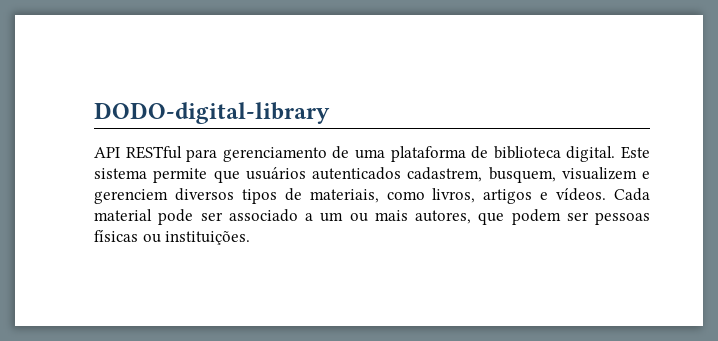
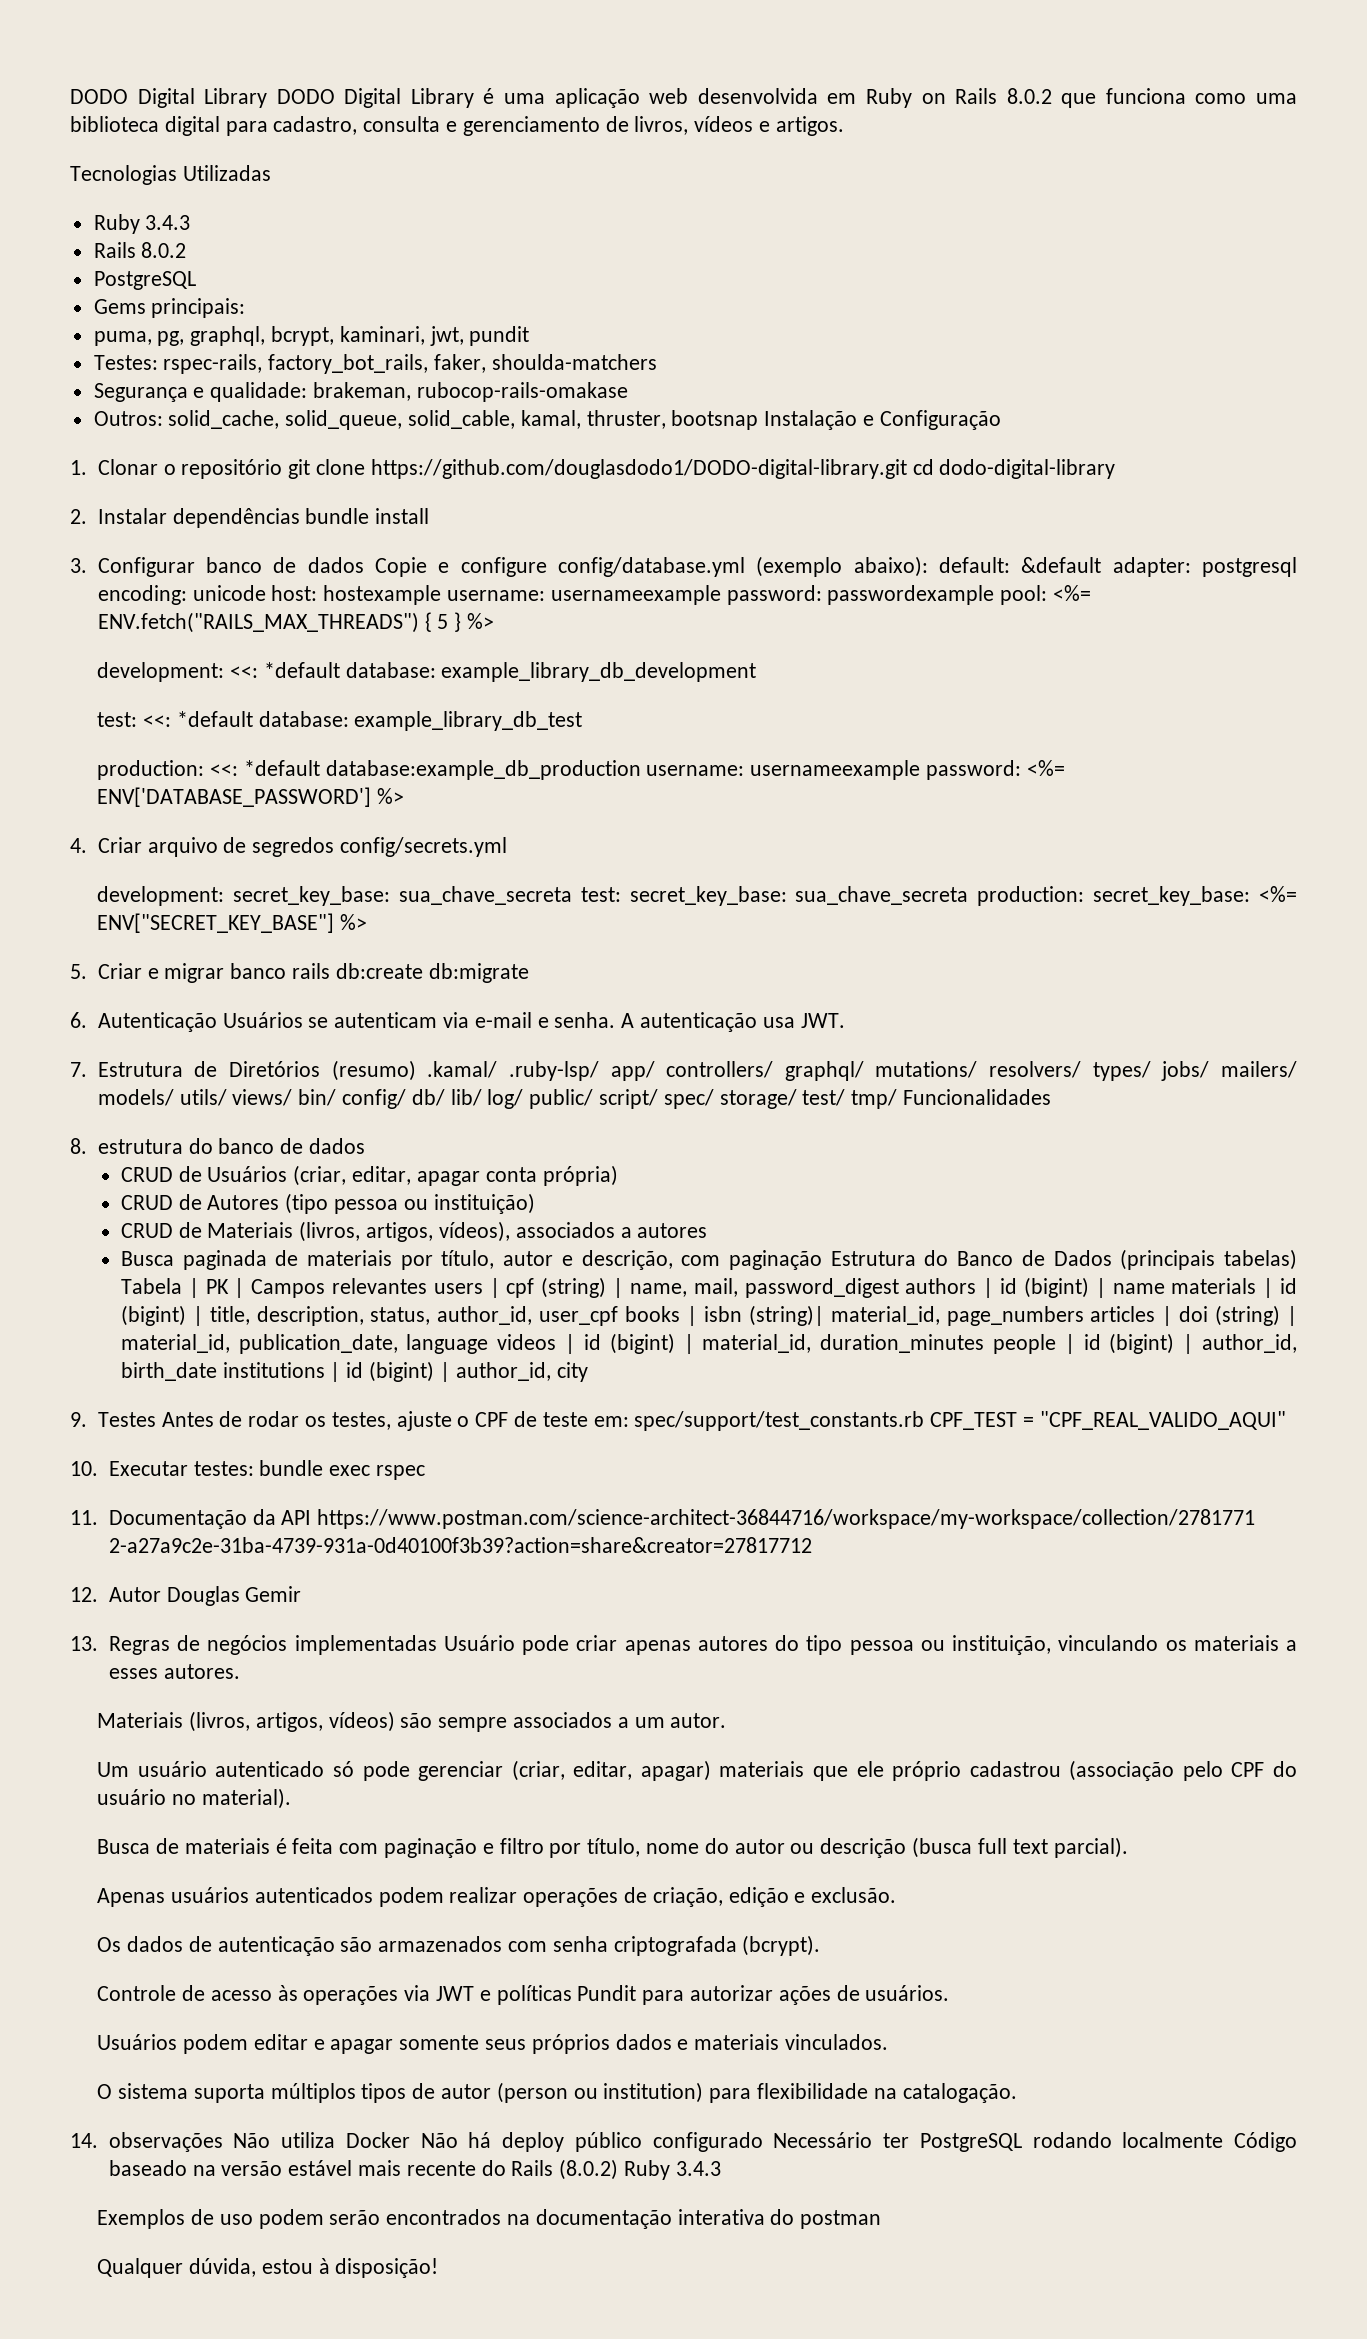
[94,102,330,124] [94,146,651,162] [94,167,650,183] [94,188,650,204] [94,209,650,225] [94,230,251,245] DODO-digital-library // API RESTful para gerenciamento de uma plataforma de biblioteca digital. Este sistema permite que usuários autenticados cadastrem, busquem, visualizem e gerenciem diversos tipos de materiais, como livros, artigos e vídeos. Cada material pode ser associado a um ou mais autores, que podem ser pessoas físicas ou instituições. -> [70,88,1297,108] [70,116,844,136] [70,165,271,185] [93,214,191,234] [93,242,187,258] [93,271,196,290] [93,298,246,318] [93,326,530,346] [93,354,657,374] [93,382,628,402] [93,410,1001,430] [70,459,1116,479] [70,508,430,528] [70,556,1297,577] [97,585,1091,605] [97,612,494,633] [97,662,757,682] [97,711,583,731] [97,760,1065,780] [97,787,405,807] [70,837,507,857] [97,886,1297,906] [97,913,368,933] [70,963,529,983] [70,1012,845,1032] [70,1060,1297,1081] [97,1089,1052,1109] [70,1138,365,1154] [120,1165,618,1186] [120,1193,535,1214] [120,1221,708,1242] [120,1249,1297,1270] [120,1277,1297,1298] [120,1305,1297,1326] [120,1333,1297,1354] [120,1361,588,1382] [70,1411,1286,1431] [70,1460,425,1480] [70,1509,1256,1529] [108,1537,812,1553] [70,1586,302,1606] [70,1635,1297,1655] [108,1664,240,1679] [97,1711,727,1732] [97,1760,1297,1781] [97,1788,291,1809] [97,1837,1128,1858] [97,1887,897,1907] [97,1935,821,1956] [97,1985,950,2005] [97,2034,889,2054] [97,2082,1017,2103] [70,2132,1297,2152] [108,2159,721,2180] [97,2209,882,2229] [97,2258,439,2278] DODO Digital Library DODO Digital Library é uma aplicação web desenvolvida em Ruby on Rails 8.0.2 que funciona como uma biblioteca digital para cadastro, consulta e gerenciamento de livros, vídeos e artigos. // Tecnologias Utilizadas // Ruby 3.4.3 // Rails 8.0.2 // PostgreSQL // Gems principais: // puma, pg, graphql, bcrypt, kaminari, jwt, pundit // Testes: rspec-rails, factory_bot_rails, faker, shoulda-matchers // Segurança e qualidade: brakeman, rubocop-rails-omakase // Outros: solid_cache, solid_queue, solid_cable, kamal, thruster, bootsnap Instalação e Configuração // 1. Clonar o repositório git clone https://github.com/douglasdodo1/DODO-digital-library.git cd dodo-digital-library // 2. Instalar dependências bundle install // 3. Configurar banco de dados Copie e configure config/database.yml (exemplo abaixo): default: &default adapter: postgresql encoding: unicode host: hostexample username: usernameexample password: passwordexample pool: <%= ENV.fetch("RAILS_MAX_THREADS") { 5 } %> // development: <<: *default database: example_library_db_development // test: <<: *default database: example_library_db_test // production: <<: *default database:example_db_production username: usernameexample password: <%= ENV['DATABASE_PASSWORD'] %> // 4. Criar arquivo de segredos config/secrets.yml // development: secret_key_base: sua_chave_secreta test: secret_key_base: sua_chave_secreta production: secret_key_base: <%= ENV["SECRET_KEY_BASE"] %> // 5. Criar e migrar banco rails db:create db:migrate // 6. Autenticação Usuários se autenticam via e-mail e senha. A autenticação usa JWT. // 7. Estrutura de Diretórios (resumo) .kamal/ .ruby-lsp/ app/ controllers/ graphql/ mutations/ resolvers/ types/ jobs/ mailers/ models/ utils/ views/ bin/ config/ db/ lib/ log/ public/ script/ spec/ storage/ test/ tmp/ Funcionalidades // 8. estrutura do banco de dados // CRUD de Usuários (criar, editar, apagar conta própria) // CRUD de Autores (tipo pessoa ou instituição) // CRUD de Materiais (livros, artigos, vídeos), associados a autores // Busca paginada de materiais por título, autor e descrição, com paginação Estrutura do Banco de Dados (principais tabelas) Tabela | PK | Campos relevantes users | cpf (string) | name, mail, password_digest authors | id (bigint) | name materials | id (bigint) | title, description, status, author_id, user_cpf books | isbn (string)| material_id, page_numbers articles | doi (string) | material_id, publication_date, language videos | id (bigint) | material_id, duration_minutes people | id (bigint) | author_id, birth_date institutions | id (bigint) | author_id, city // 9. Testes Antes de rodar os testes, ajuste o CPF de teste em: spec/support/test_constants.rb CPF_TEST = "CPF_REAL_VALIDO_AQUI" // 10. Executar testes: bundle exec rspec // 11. Documentação da API https://www.postman.com/science-architect-36844716/workspace/my-workspace/collection/2781771 2-a27a9c2e-31ba-4739-931a-0d40100f3b39?action=share&creator=27817712 // 12. Autor Douglas Gemir // 13. Regras de negócios implementadas Usuário pode criar apenas autores do tipo pessoa ou instituição, vinculando os materiais a esses autores. // Materiais (livros, artigos, vídeos) são sempre associados a um autor. // Um usuário autenticado só pode gerenciar (criar, editar, apagar) materiais que ele próprio cadastrou (associação pelo CPF do usuário no material). // Busca de materiais é feita com paginação e filtro por título, nome do autor ou descrição (busca full text parcial). // Apenas usuários autenticados podem realizar operações de criação, edição e exclusão. // Os dados de autenticação são armazenados com senha criptografada (bcrypt). // Controle de acesso às operações via JWT e políticas Pundit para autorizar ações de usuários. // Usuários podem editar e apagar somente seus próprios dados e materiais vinculados. // O sistema suporta múltiplos tipos de autor (person ou institution) para flexibilidade na catalogação. // 14. observações Não utiliza Docker Não há deploy público configurado Necessário ter PostgreSQL rodando localmente Código baseado na versão estável mais recente do Rails (8.0.2) Ruby 3.4.3 // Exemplos de uso podem serão encontrados na documentação interativa do postman // Qualquer dúvida, estou à disposição!

